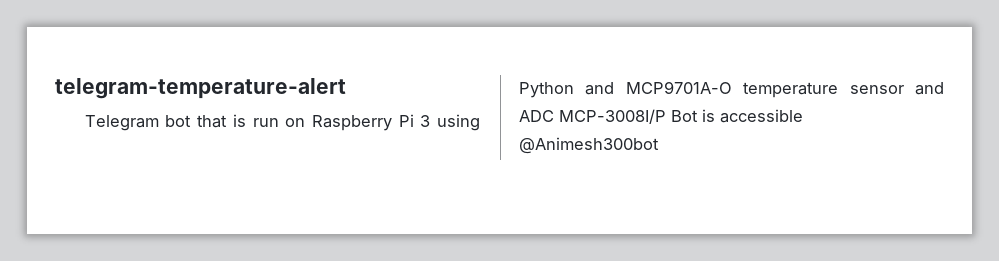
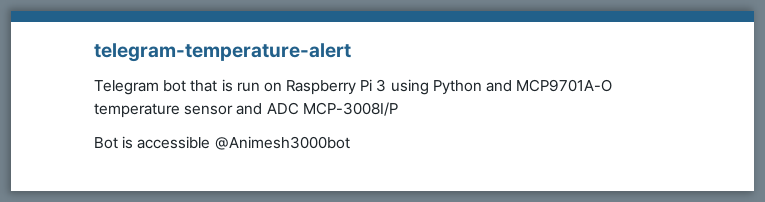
(666, 116) none -> (398, 109) //
[519,137,659,154] @Animesh300bot -> [214,136,350,150] @Animesh3000bot

